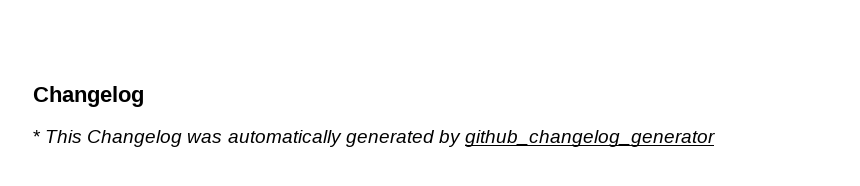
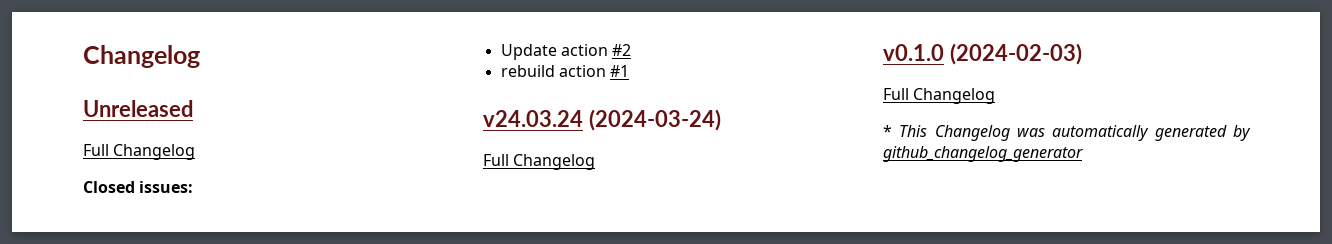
[33,86,144,107] Changelog -> [83,45,200,68] [83,100,193,117] [83,144,196,160] [83,181,194,193] [500,44,632,60] [500,65,630,77] [483,109,721,131] [483,154,596,170] [883,43,1082,65] [883,88,996,104] Changelog // Unreleased // Full Changelog // Closed issues: // Update action #2 // rebuild action #1 // v24.03.24 (2024-03-24) // Full Changelog // v0.1.0 (2024-02-03) // Full Changelog

